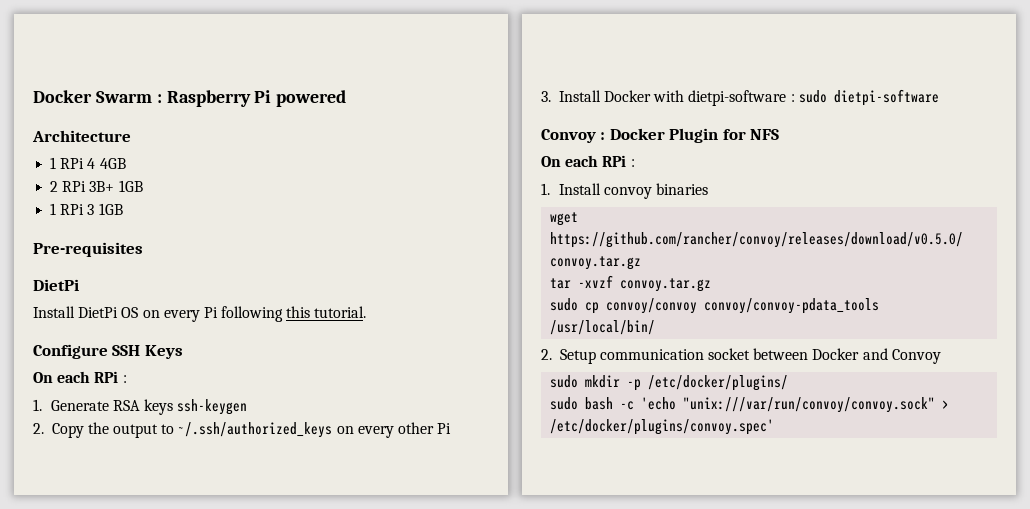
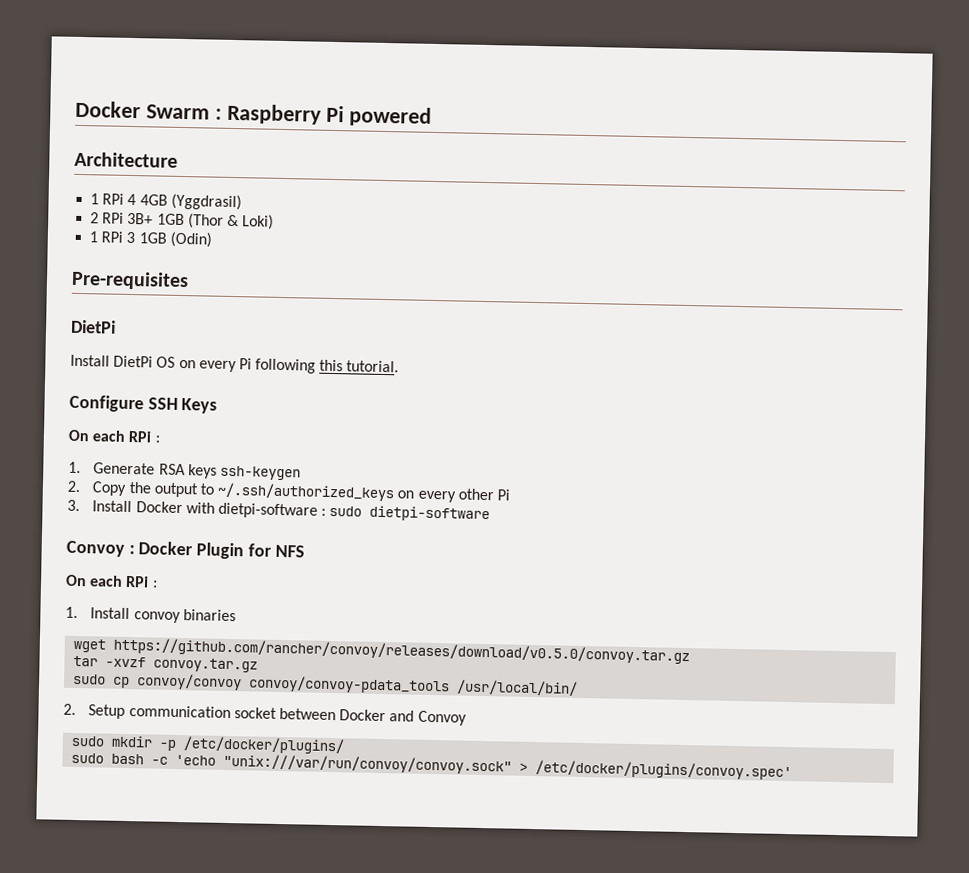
(126, 163) none -> [170,193,242,211] (Yggdrasil)
(143, 186) none -> [187,213,275,230] (Thor & Loki)
(123, 209) none -> [169,231,212,248] (Odin)

